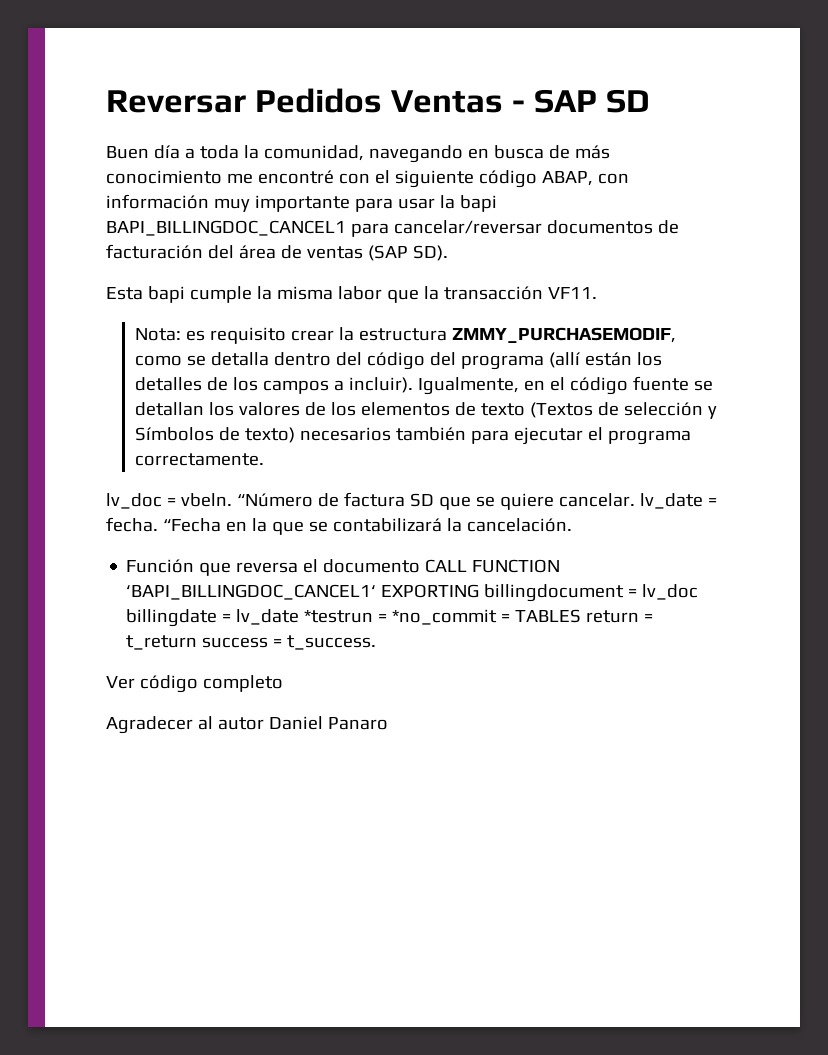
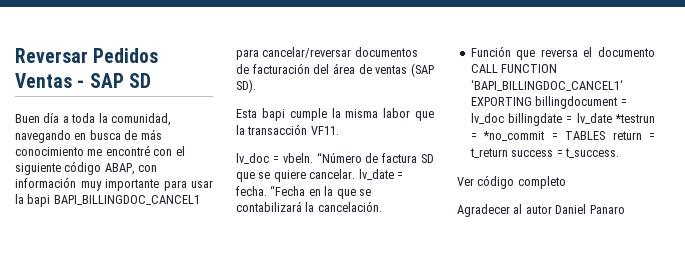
[135,327,677,344] [135,352,662,370] [135,376,713,395] [135,402,717,419] [135,427,692,445] [135,453,265,466] // Nota: es requisito crear la estructura ZMMY_PURCHASEMODIF, como se detalla dentro del código del programa (allí están los detalles de los campos a incluir). Igualmente, en el código fuente se detallan los valores de los elementos de texto (Textos de selección y Símbolos de texto) necesarios también para ejecutar el programa correctamente. -> (339, 130) none

